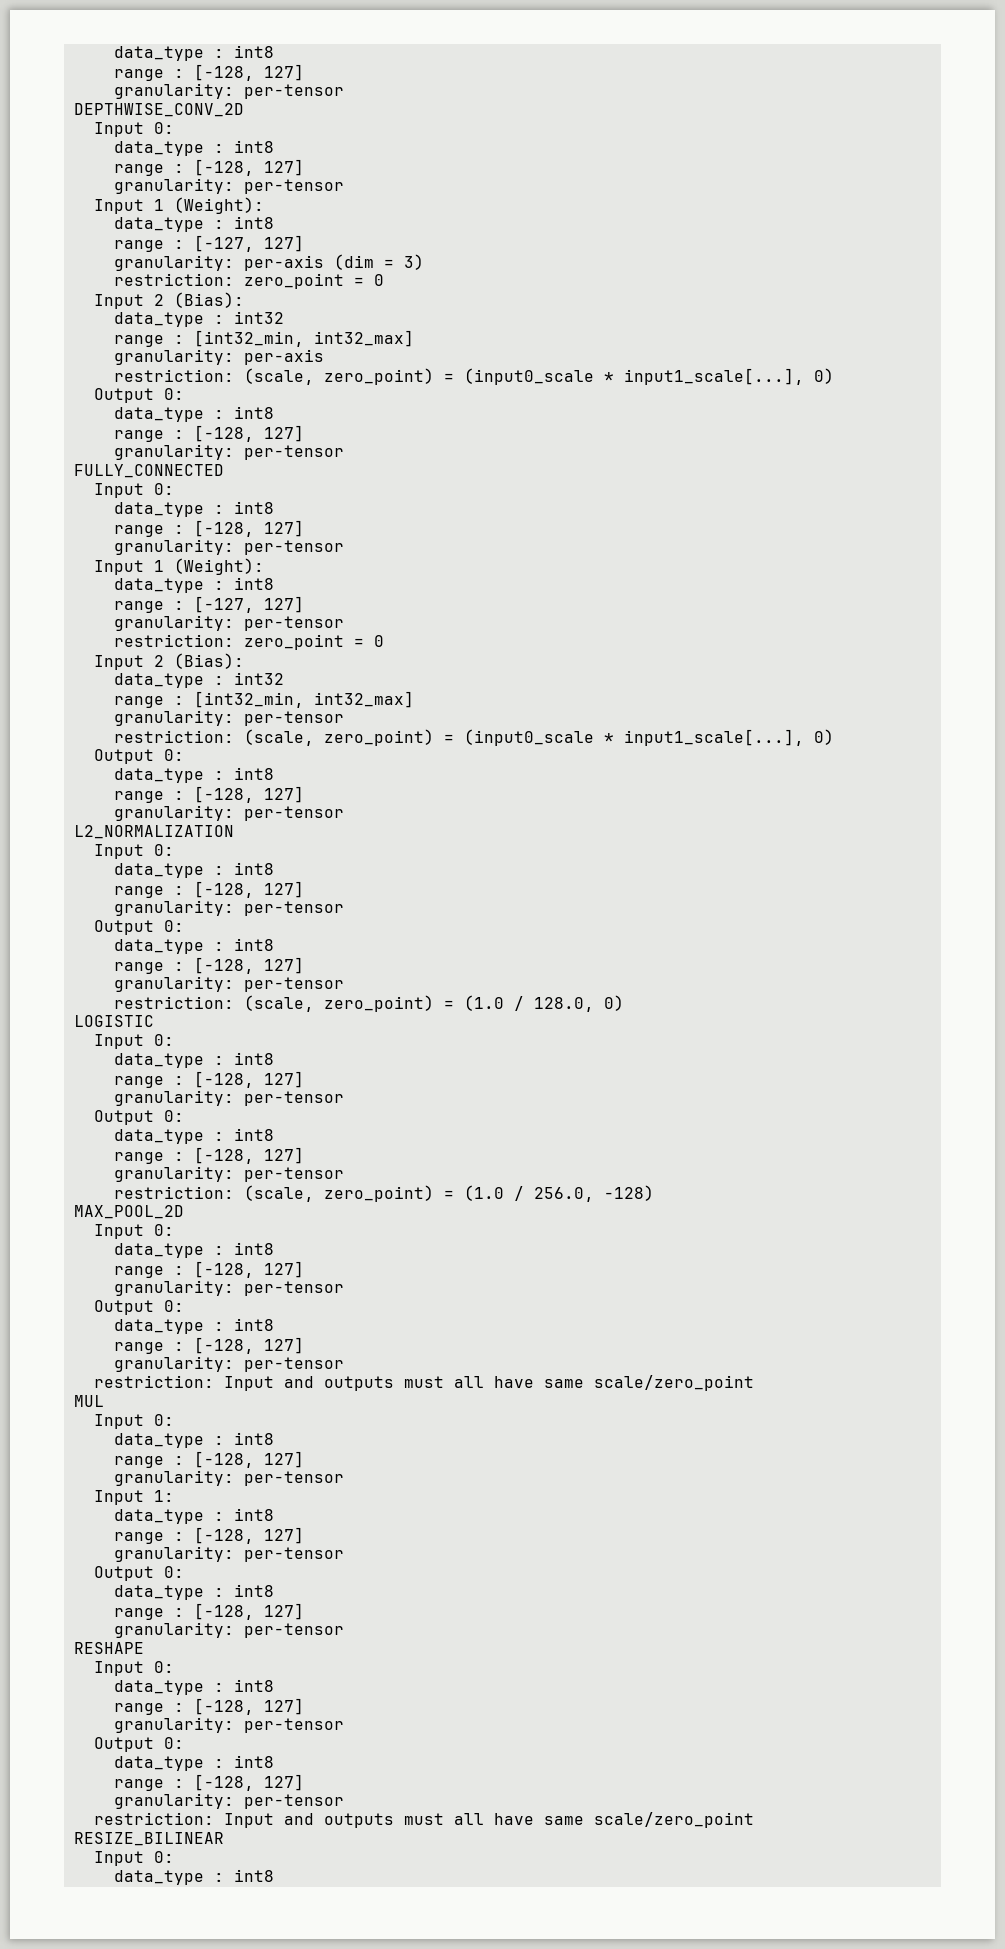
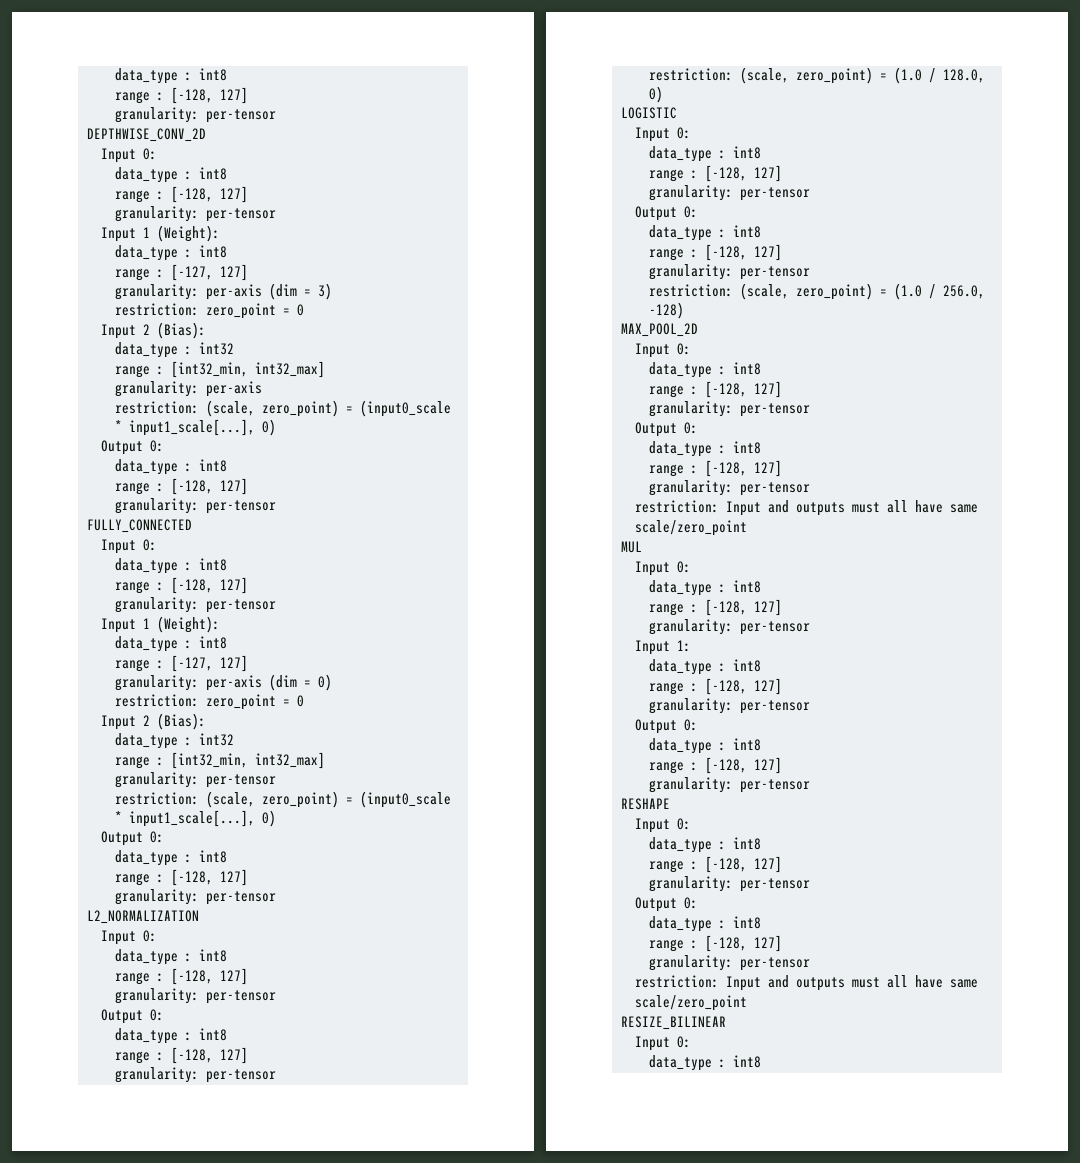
[243,616,344,631] per-tensor -> [205,674,332,691] per-axis (dim = 0)

